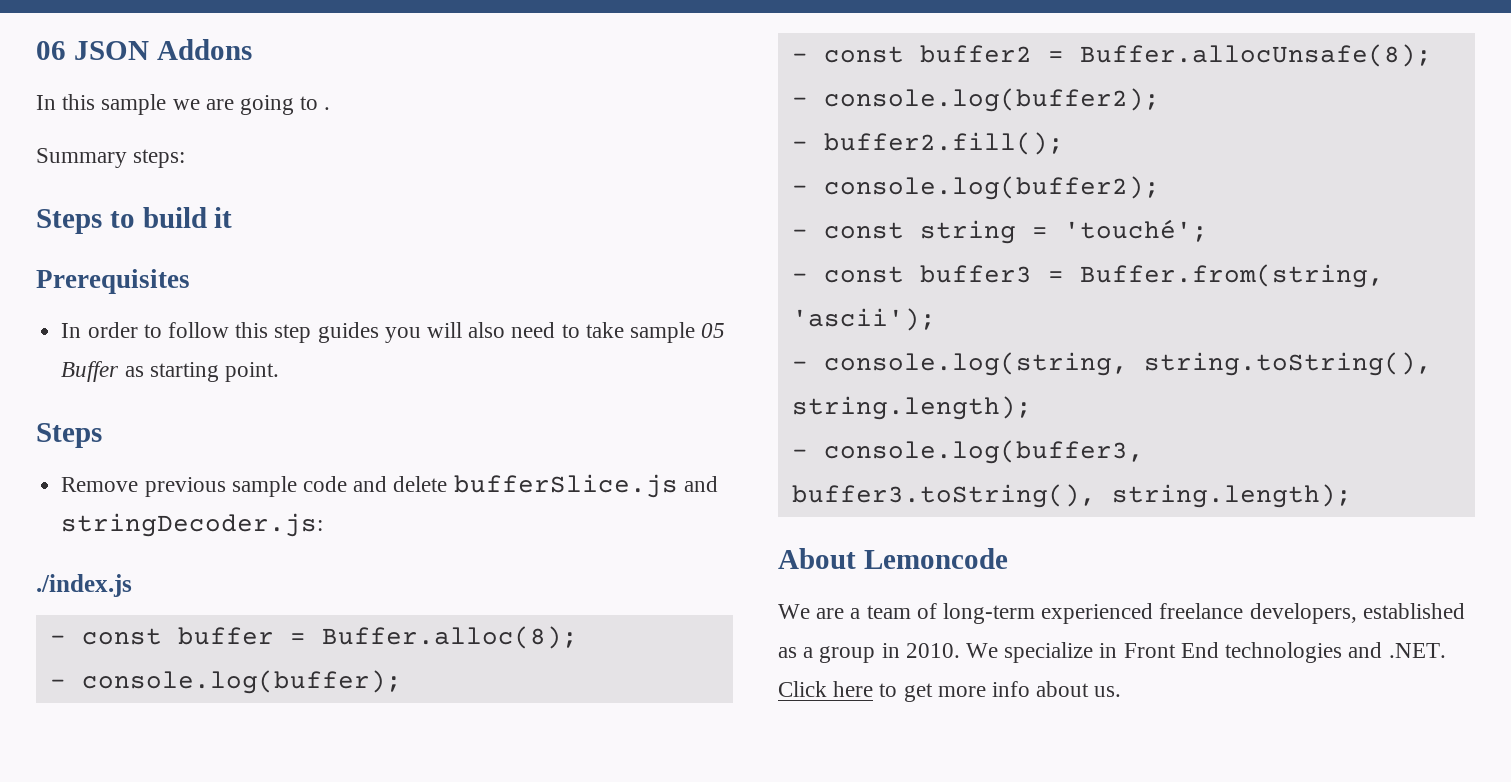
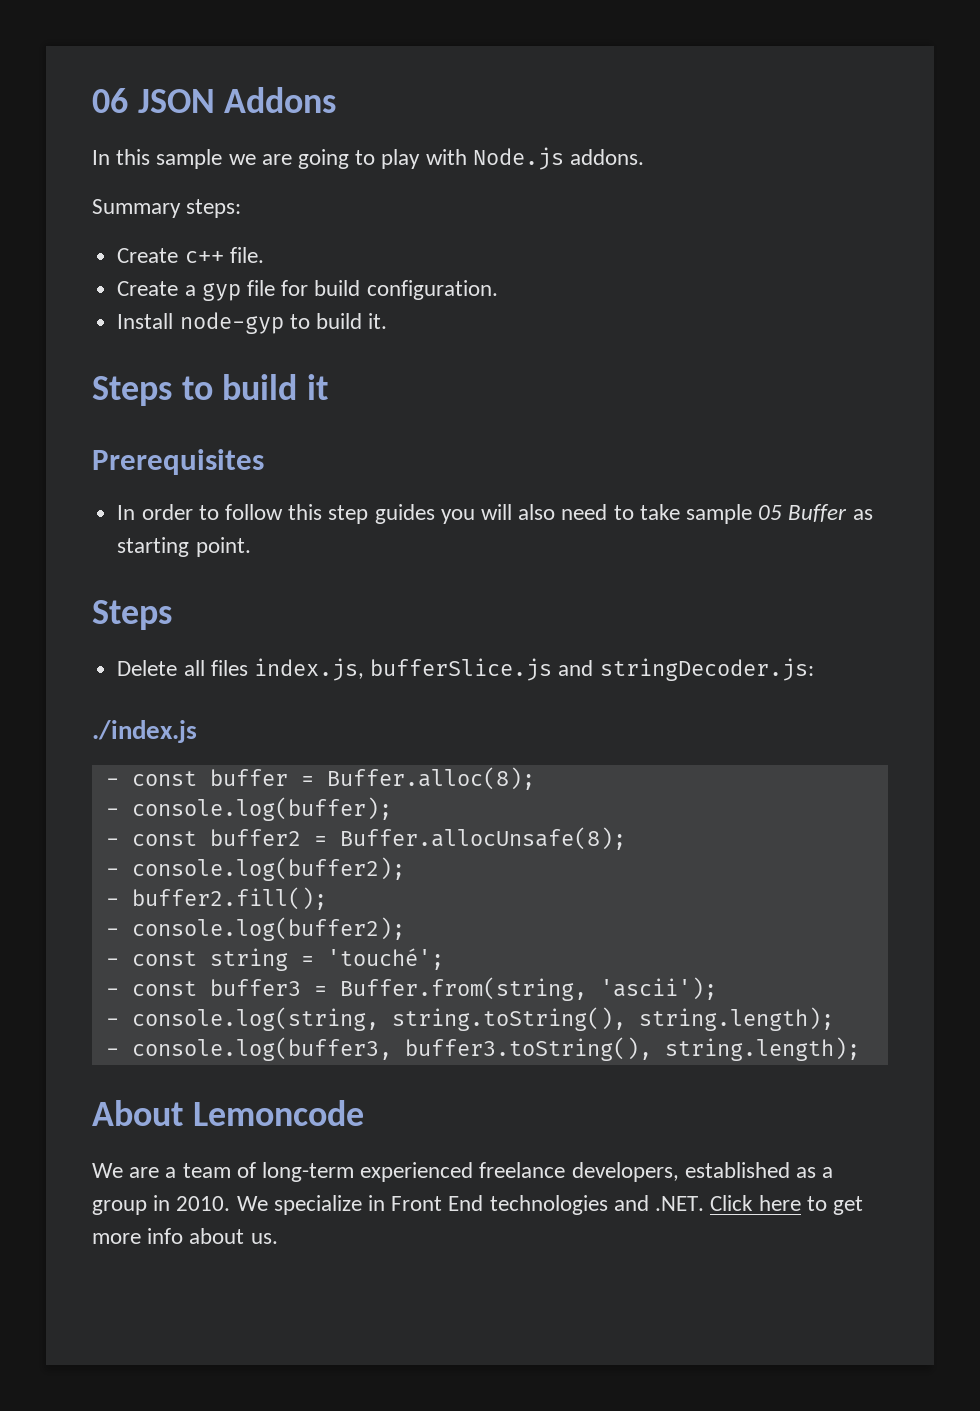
[324,107,331,110] [36,148,186,168] . // Summary steps: -> [381,147,645,170] [92,199,242,218] [117,247,264,263] [117,280,498,301] [117,312,388,334] play with Node.js addons. // Summary steps: // Create c++ file. // Create a gyp file for build configuration. // Install node-gyp to build it.
[61,476,448,497] Remove previous sample code and delete -> [117,658,364,681] Delete all files index.js,

